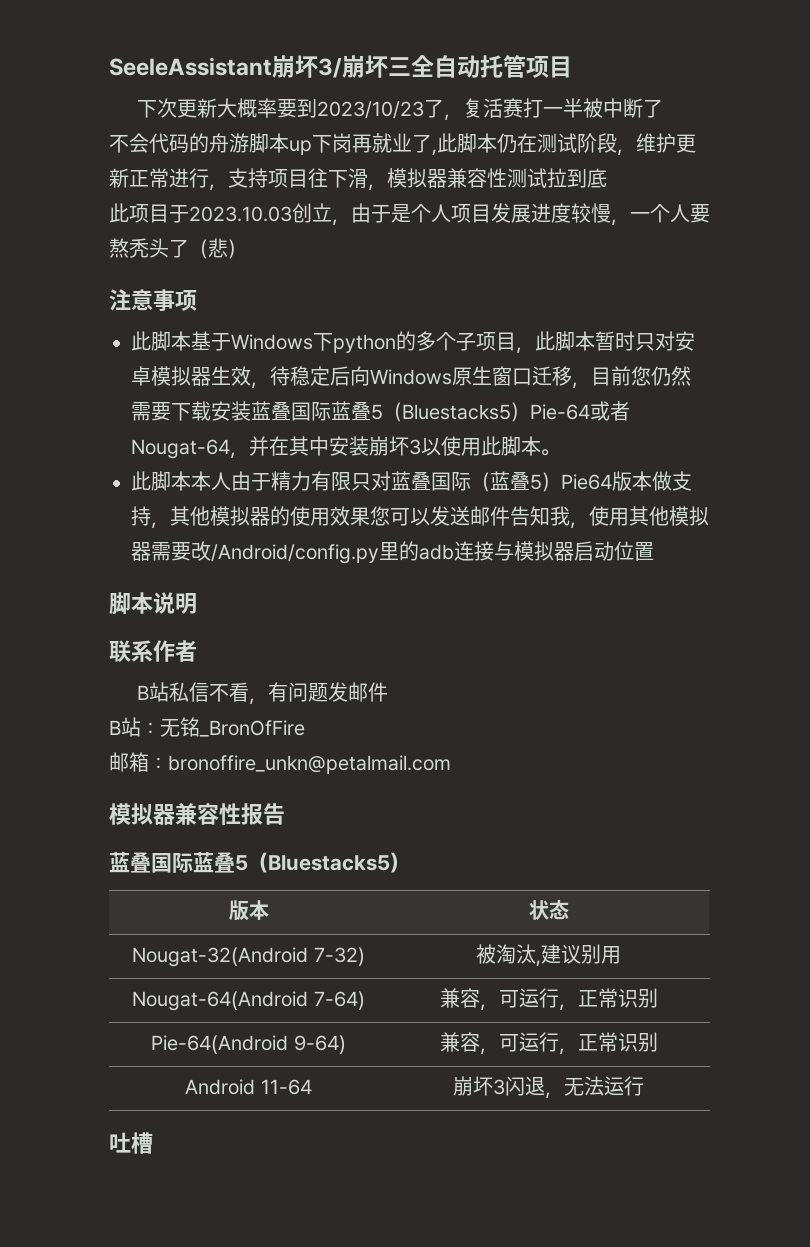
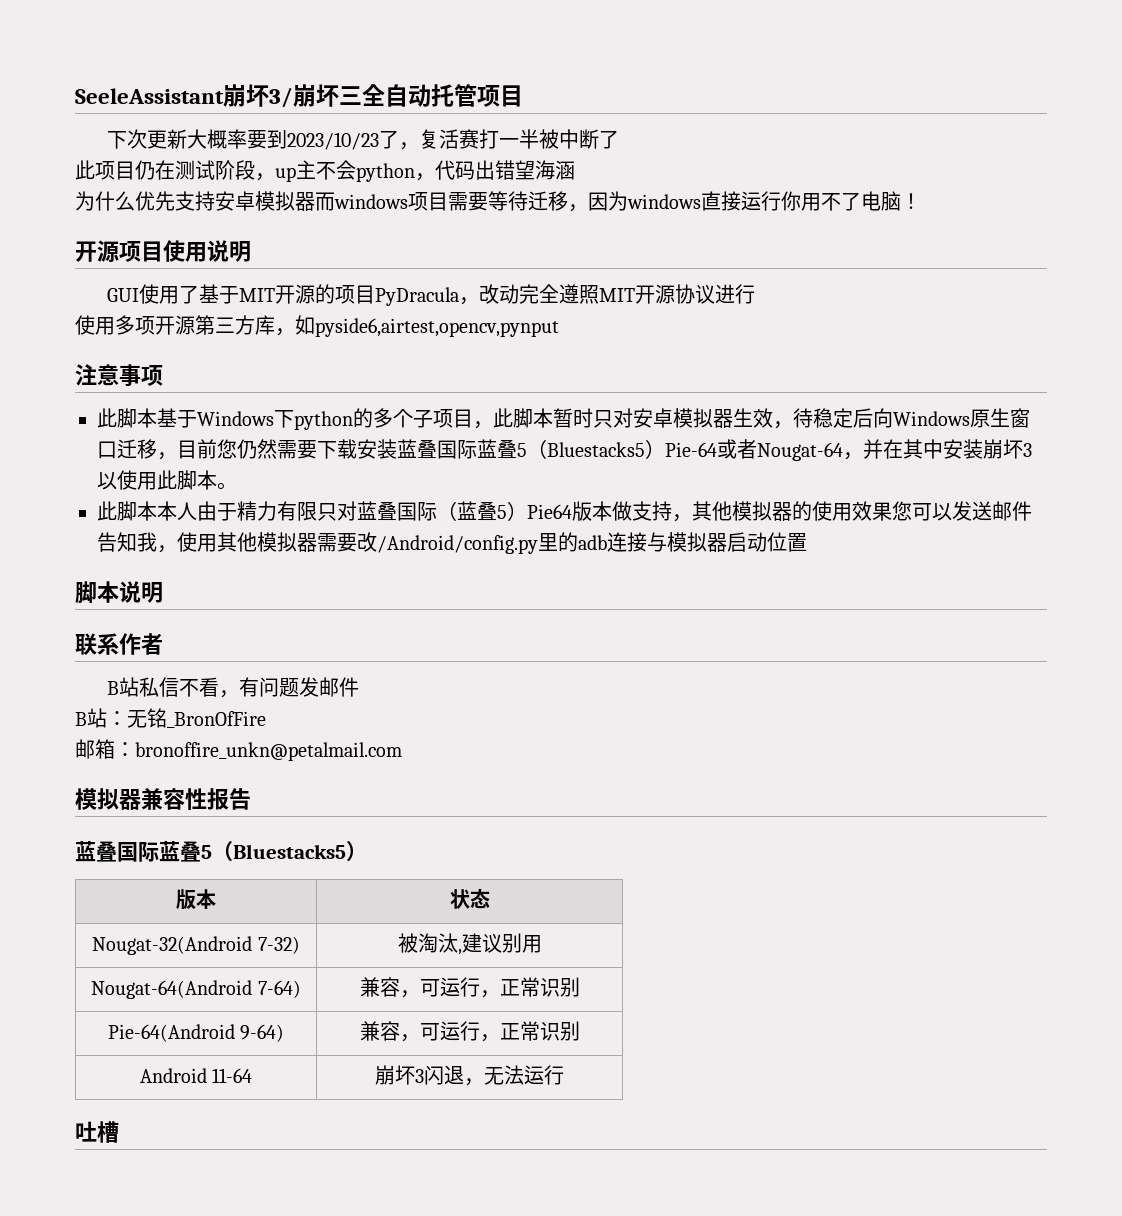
[109,133,696,156] [109,168,607,191] [109,203,710,226] [109,238,247,259] 不会代码的舟游脚本up下岗再就业了,此脚本仍在测试阶段，维护更新正常进行，支持项目往下滑，模拟器兼容性测试拉到底 // 此项目于2023.10.03创立，由于是个人项目发展进度较慢，一个人要熬秃头了（悲） -> [75,160,575,182] [75,191,921,212] [75,240,251,263] [106,284,755,306] [75,315,559,337] 此项目仍在测试阶段，up主不会python，代码出错望海涵 // 为什么优先支持安卓模拟器而windows项目需要等待迁移，因为windows直接运行你用不了电脑！ // 开源项目使用说明 // GUI使用了基于MIT开源的项目PyDracula，改动完全遵照MIT开源协议进行 // 使用多项开源第三方库，如pyside6,airtest,opencv,pynput

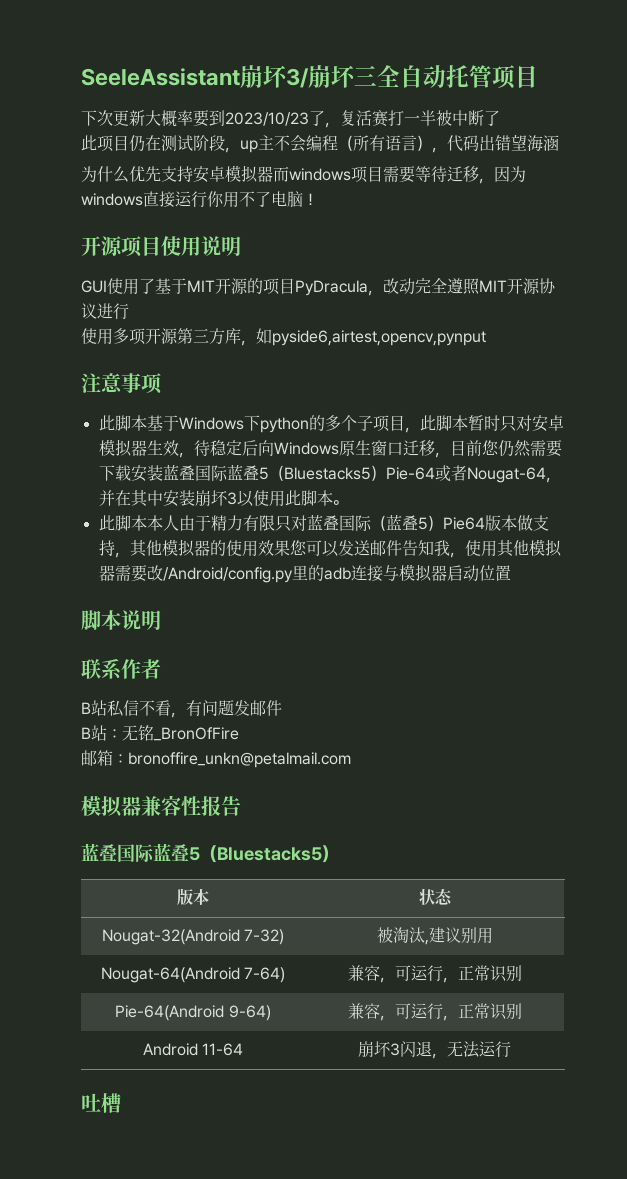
[356,163,415,182] python -> [306,135,432,151] 编程（所有语言）

